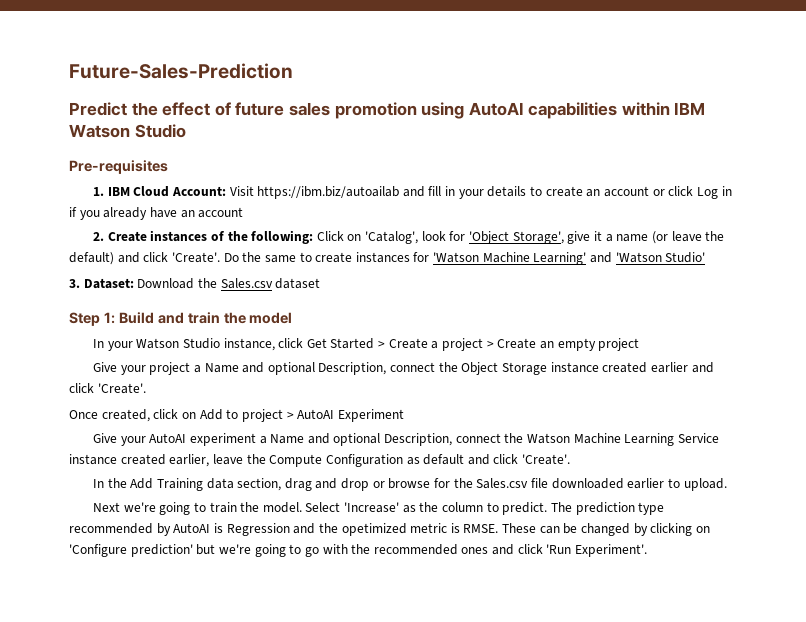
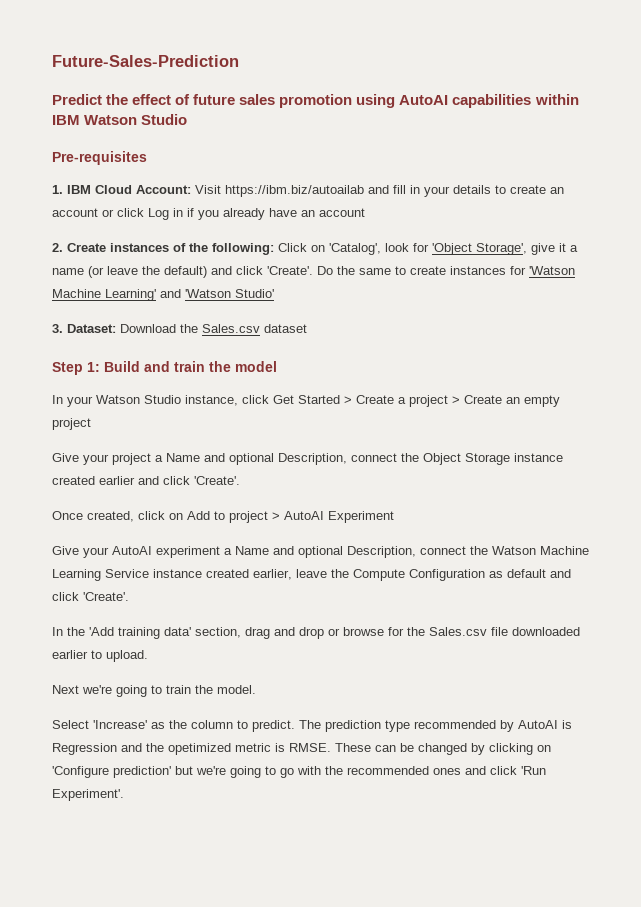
[130,478,234,491] Add Training data -> [89,627,191,639] 'Add training data'
(302, 507) none -> (256, 689) //

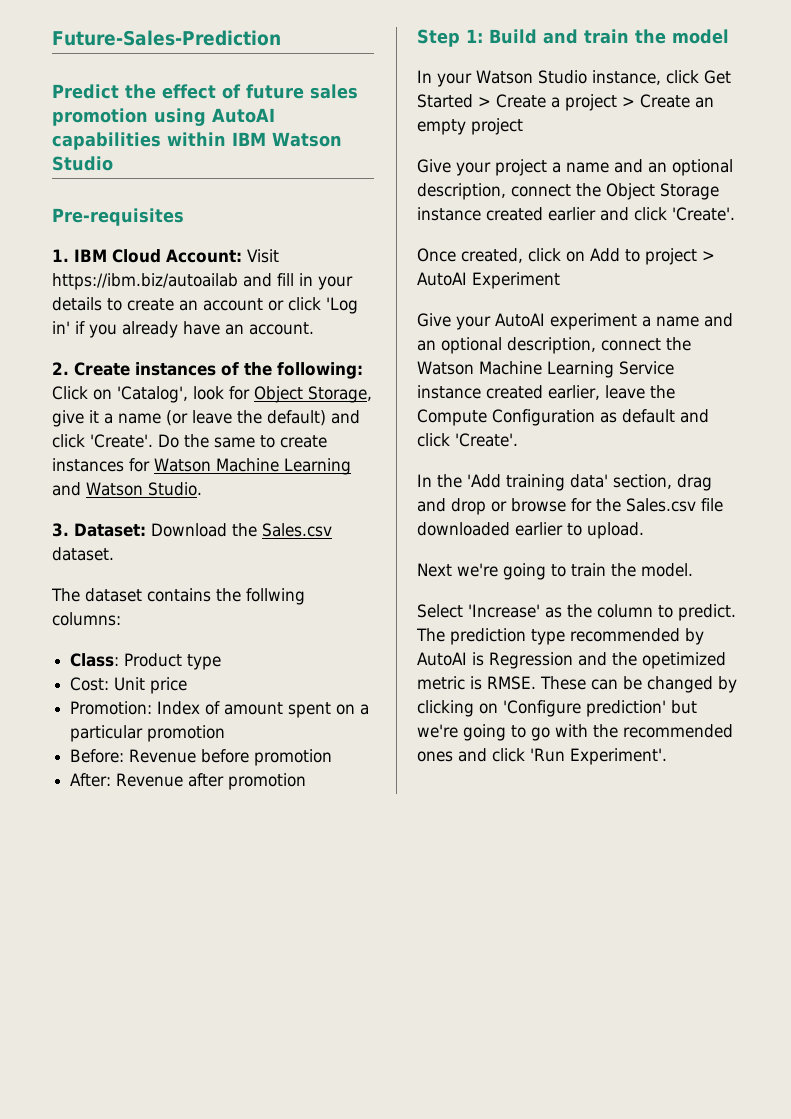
[148,208,183,220] Log in -> [326,297,358,314] [52,321,70,334] 'Log in'
[319,208,365,217] account -> [249,322,314,335] account.
[432,243,527,255] 'Object Storage', -> [254,386,372,403] Object Storage,
[529,266,575,275] [52,289,274,301] 'Watson Machine Learning' and 'Watson Studio' -> [154,458,351,475] [52,482,202,496] Watson Machine Learning and Watson Studio.
(260, 328) none -> [52,547,114,561] [51,588,80,602] dataset. // The
(307, 328) none -> [147,588,305,605] [52,612,121,626] [70,653,222,670] [70,677,188,694] [70,701,370,718] [70,725,226,742] [70,749,333,766] [70,773,307,790] contains the follwing columns: // Class: Product type // Cost: Unit price // Promotion: Index of amount spent on a particular promotion // Before: Revenue before promotion // After: Revenue after promotion
[166,453,347,465] Name and optional Description, -> [566,159,733,176] [417,183,506,200] name and an optional description,
[235,546,416,558] Name and optional Description, -> [656,313,733,327] [417,337,596,354] name and an optional description,

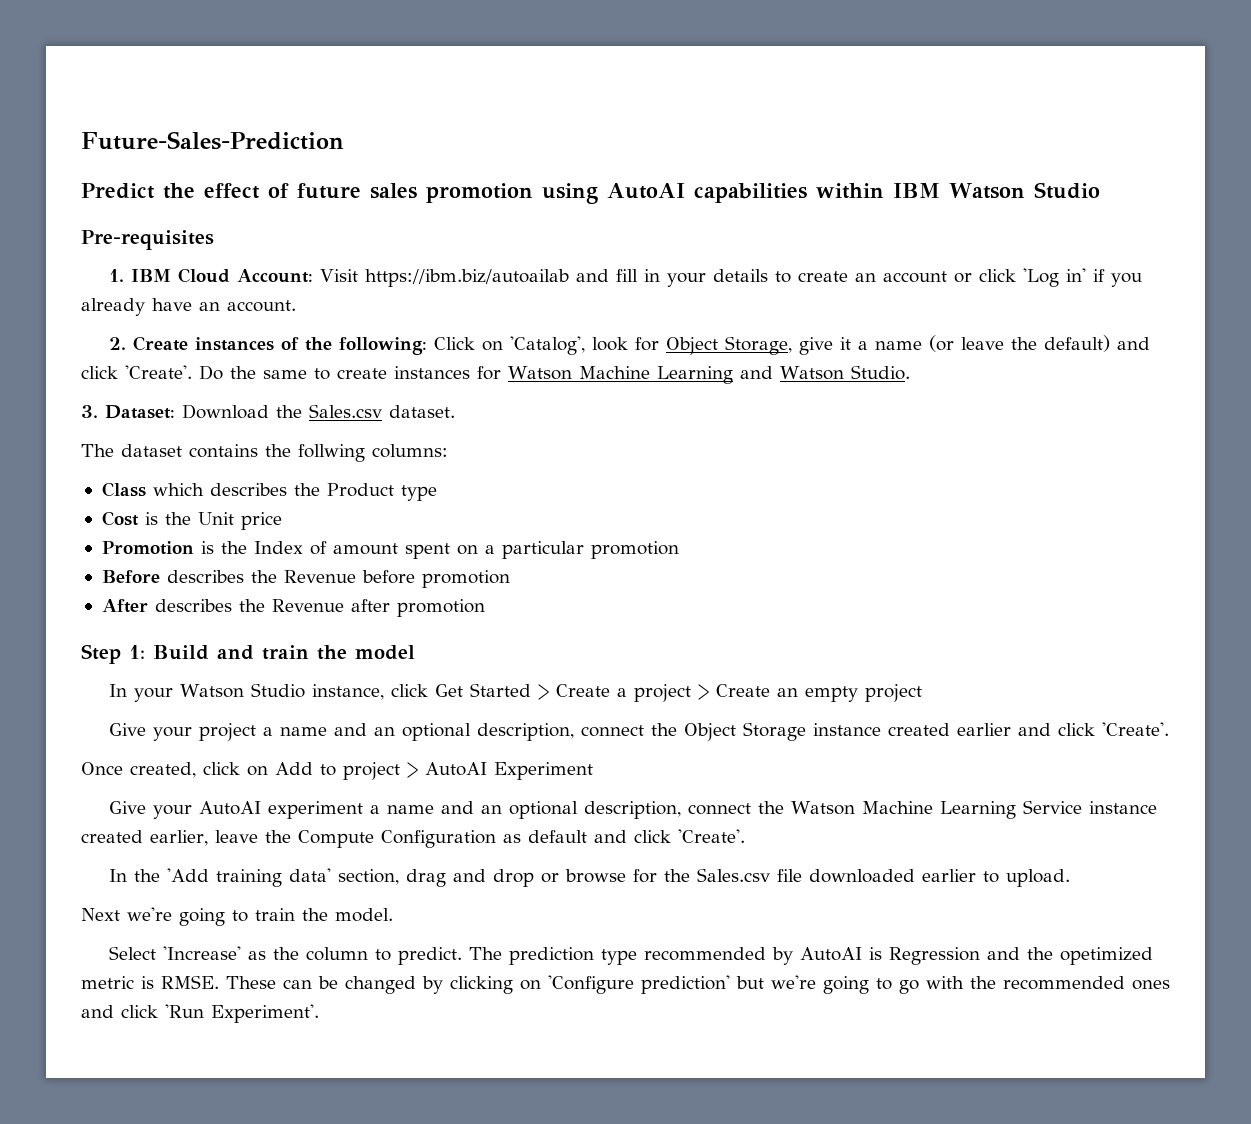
[70,653,120,667] Class: -> [101,482,320,497] Class which describes the
[70,677,110,691] Cost: -> [101,511,191,526] Cost is the
[70,701,153,715] Promotion: -> [101,541,247,555] Promotion is the
[70,749,125,763] Before: -> [101,570,277,583] Before describes the
[70,773,112,787] After: -> [101,599,265,613] After describes the

